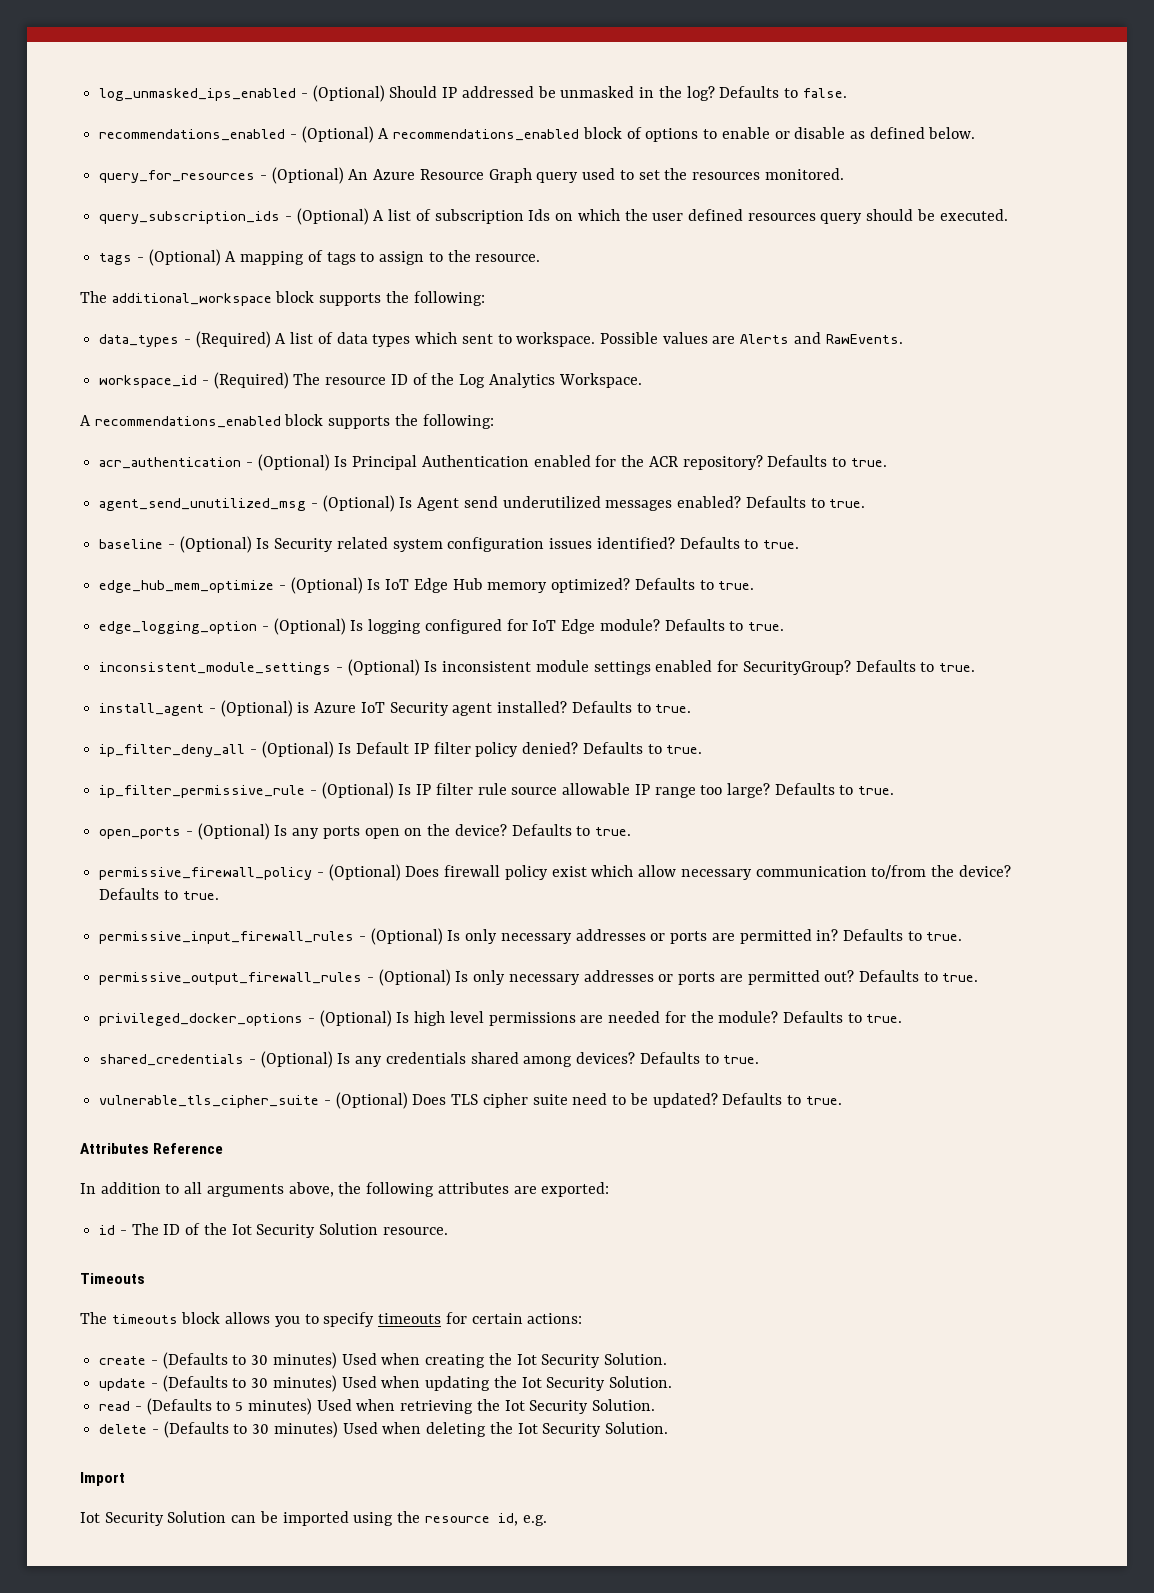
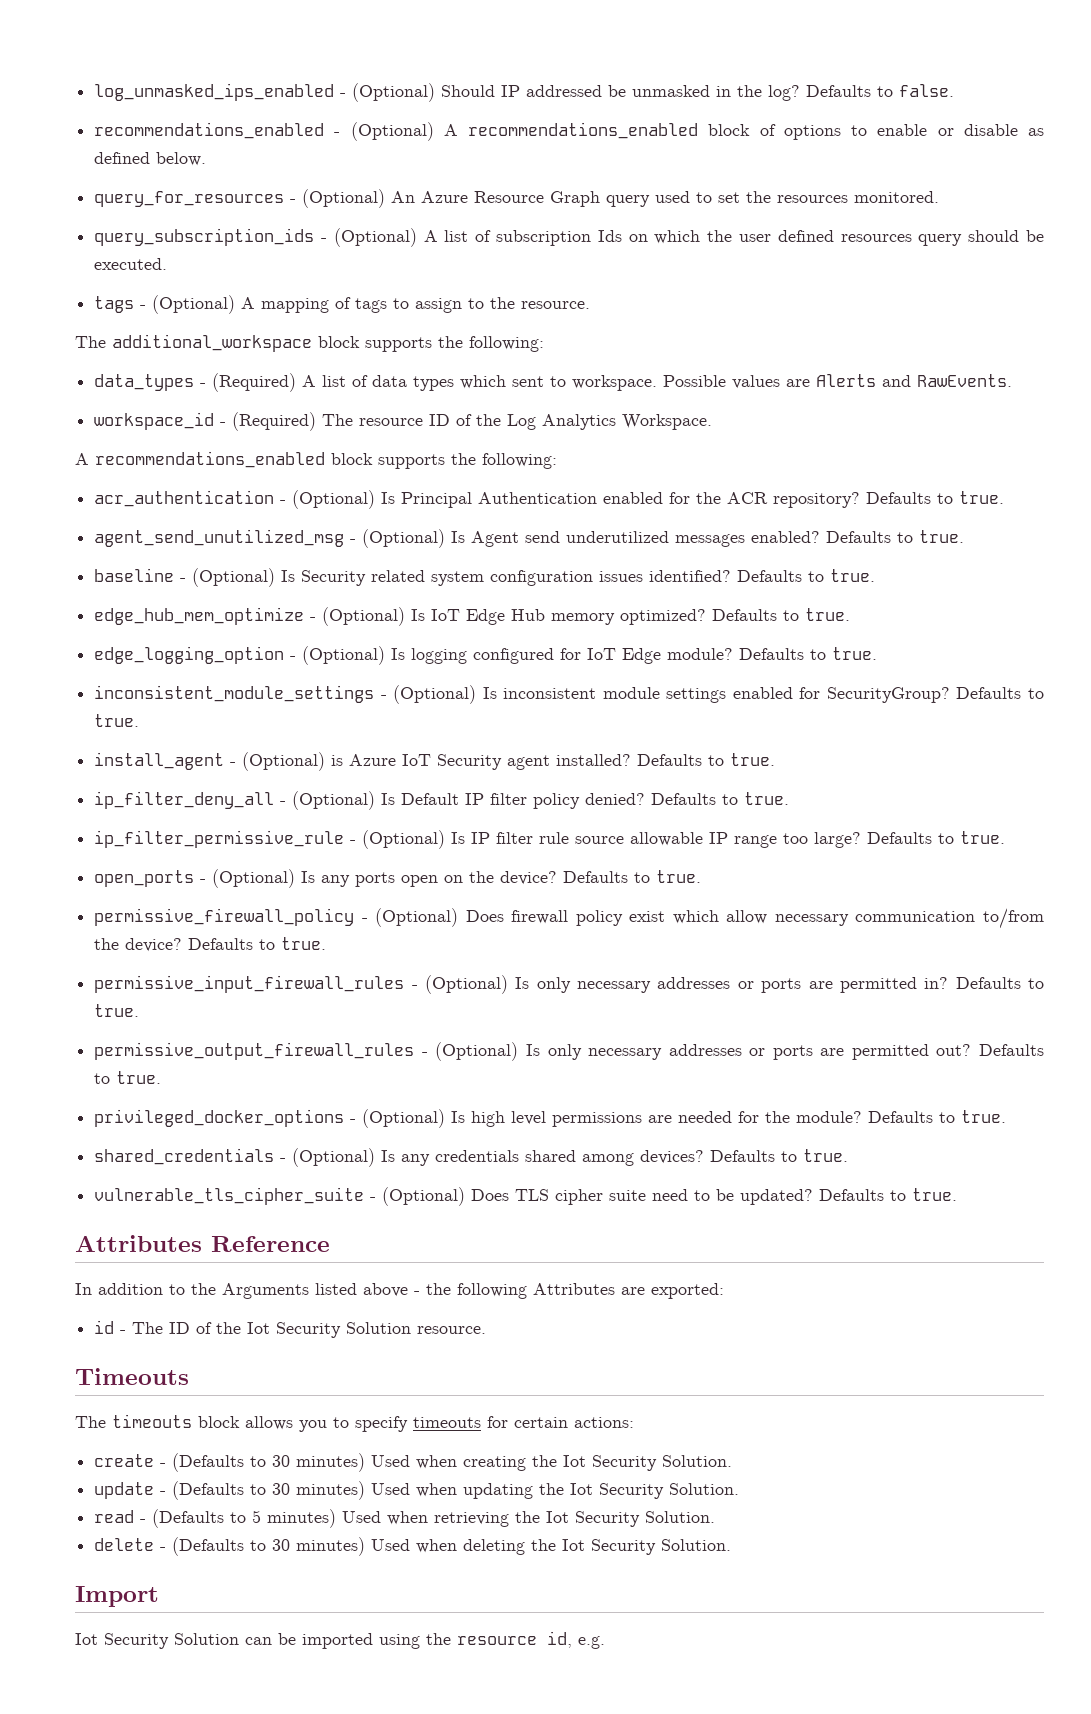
[184,1182,334,1197] all arguments above, -> [191,1283,420,1299] the Arguments listed above -
[437,1182,509,1194] attributes -> [533,1283,615,1295] Attributes

